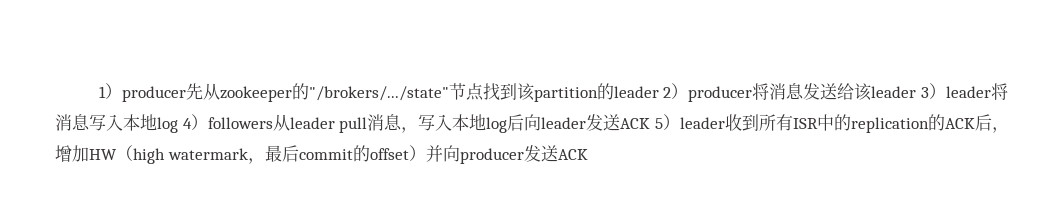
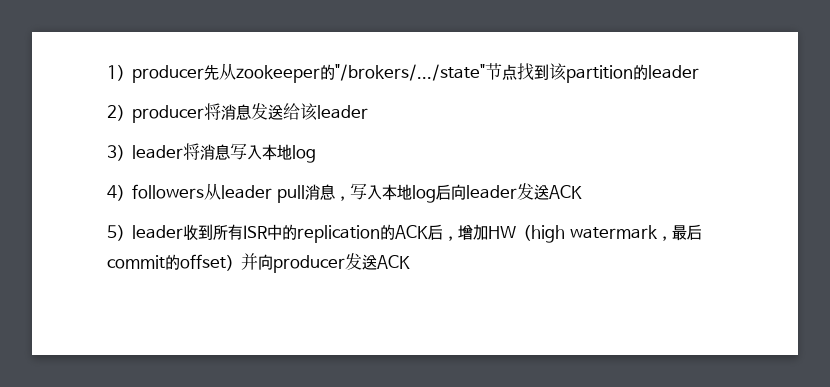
(659, 92) none -> (699, 72) //
(917, 92) none -> (368, 112) //
(178, 125) none -> (316, 154) //
(651, 123) none -> (582, 192) //

